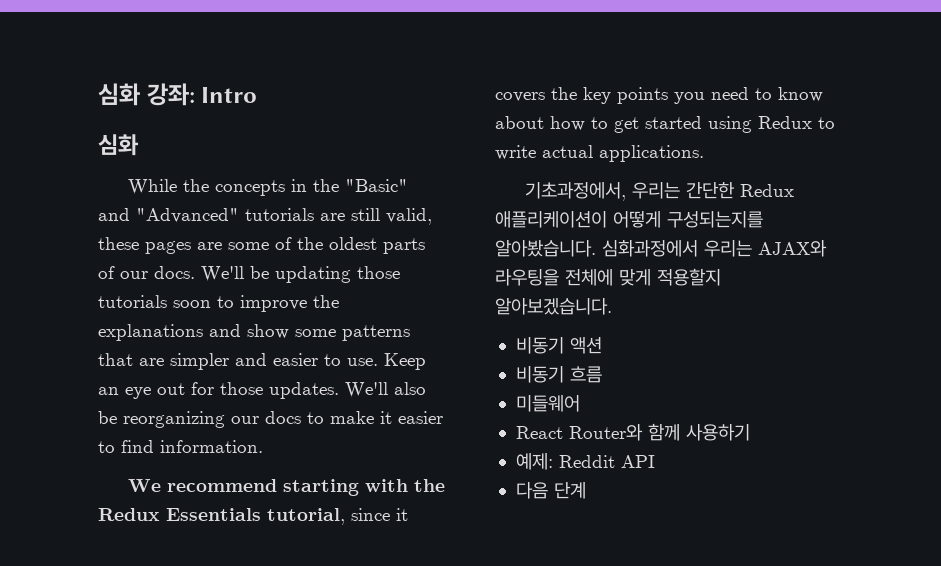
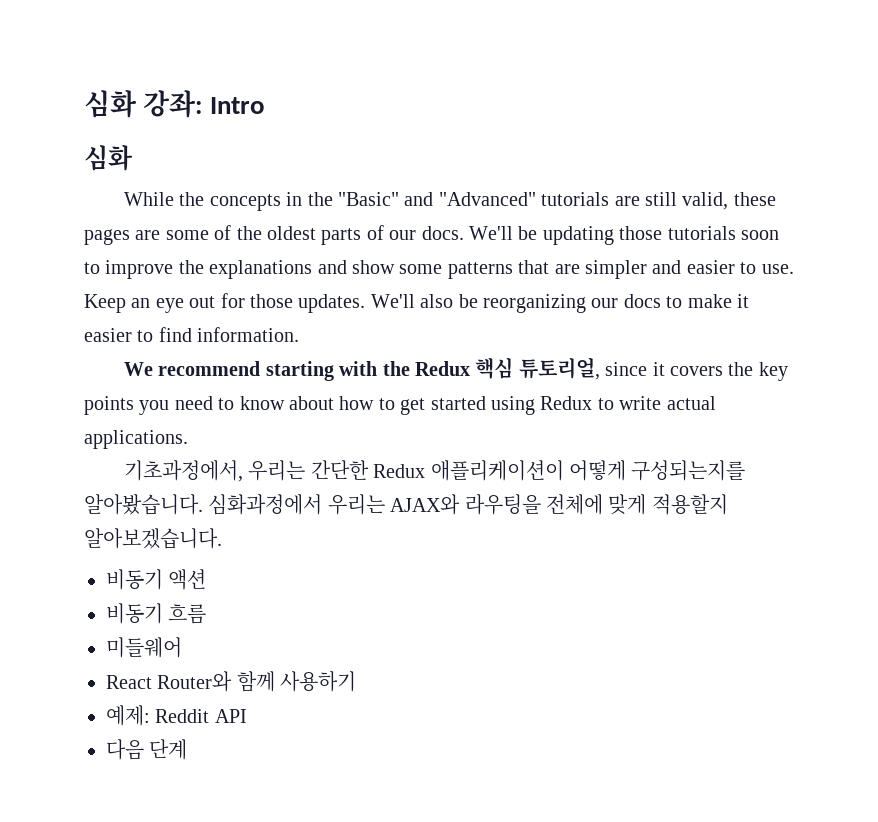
[166,508,345,525] Essentials tutorial, -> [475,357,600,380] 핵심 튜토리얼,

